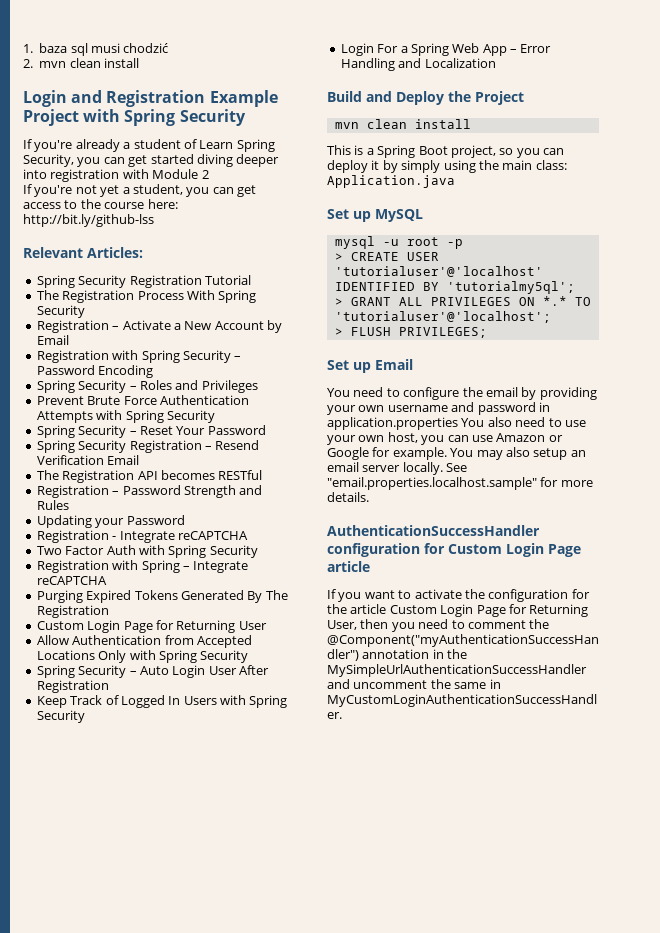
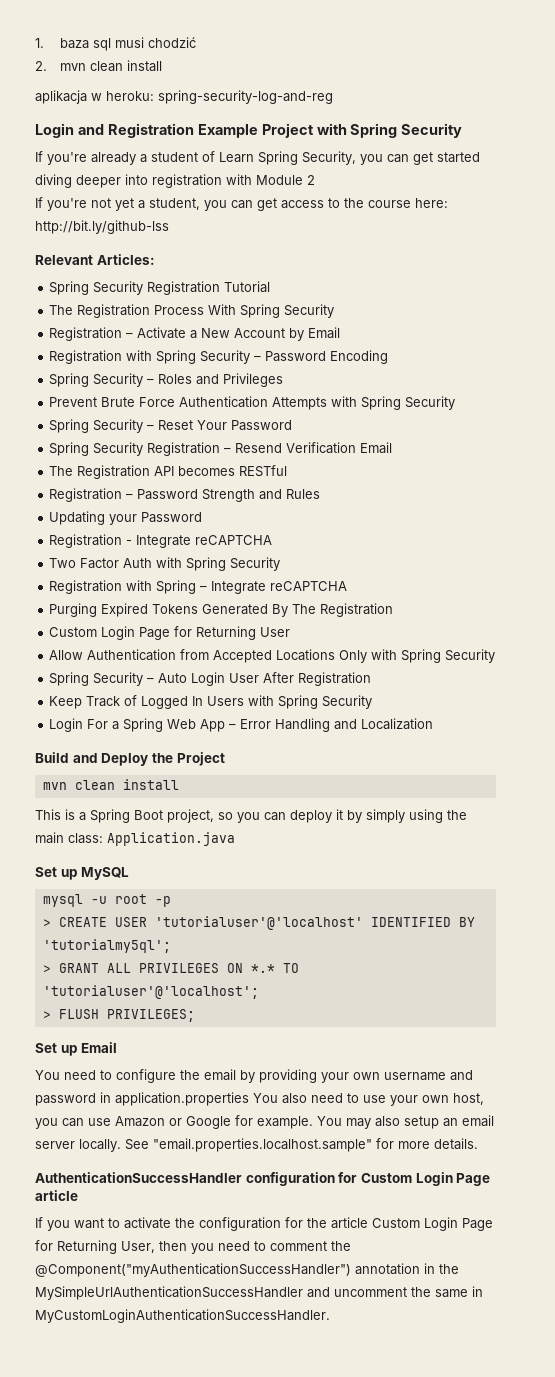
(139, 63) none -> [35,90,333,104] // aplikacja w heroku: spring-security-log-and-reg

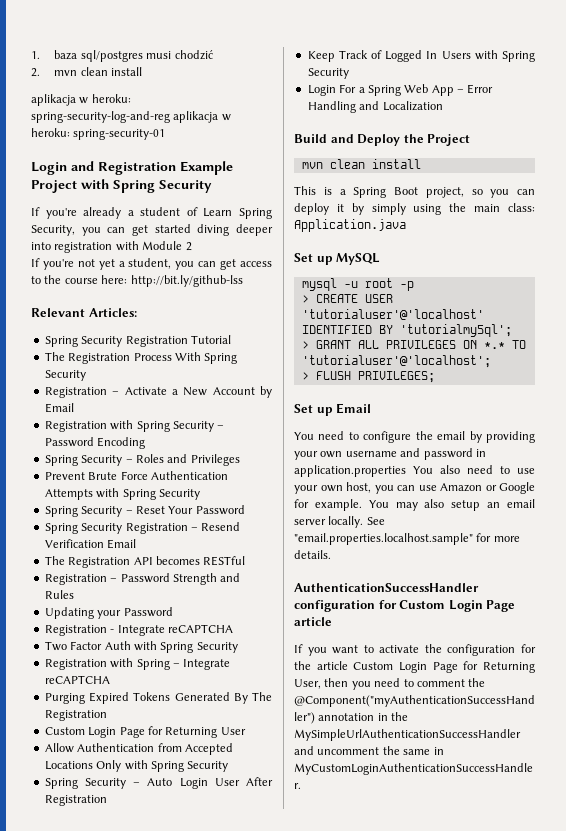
[93,38,112,51] sql -> [80,50,143,62] sql/postgres
(333, 97) none -> [173,111,231,123] [31,128,166,140] aplikacja w heroku: spring-security-01

